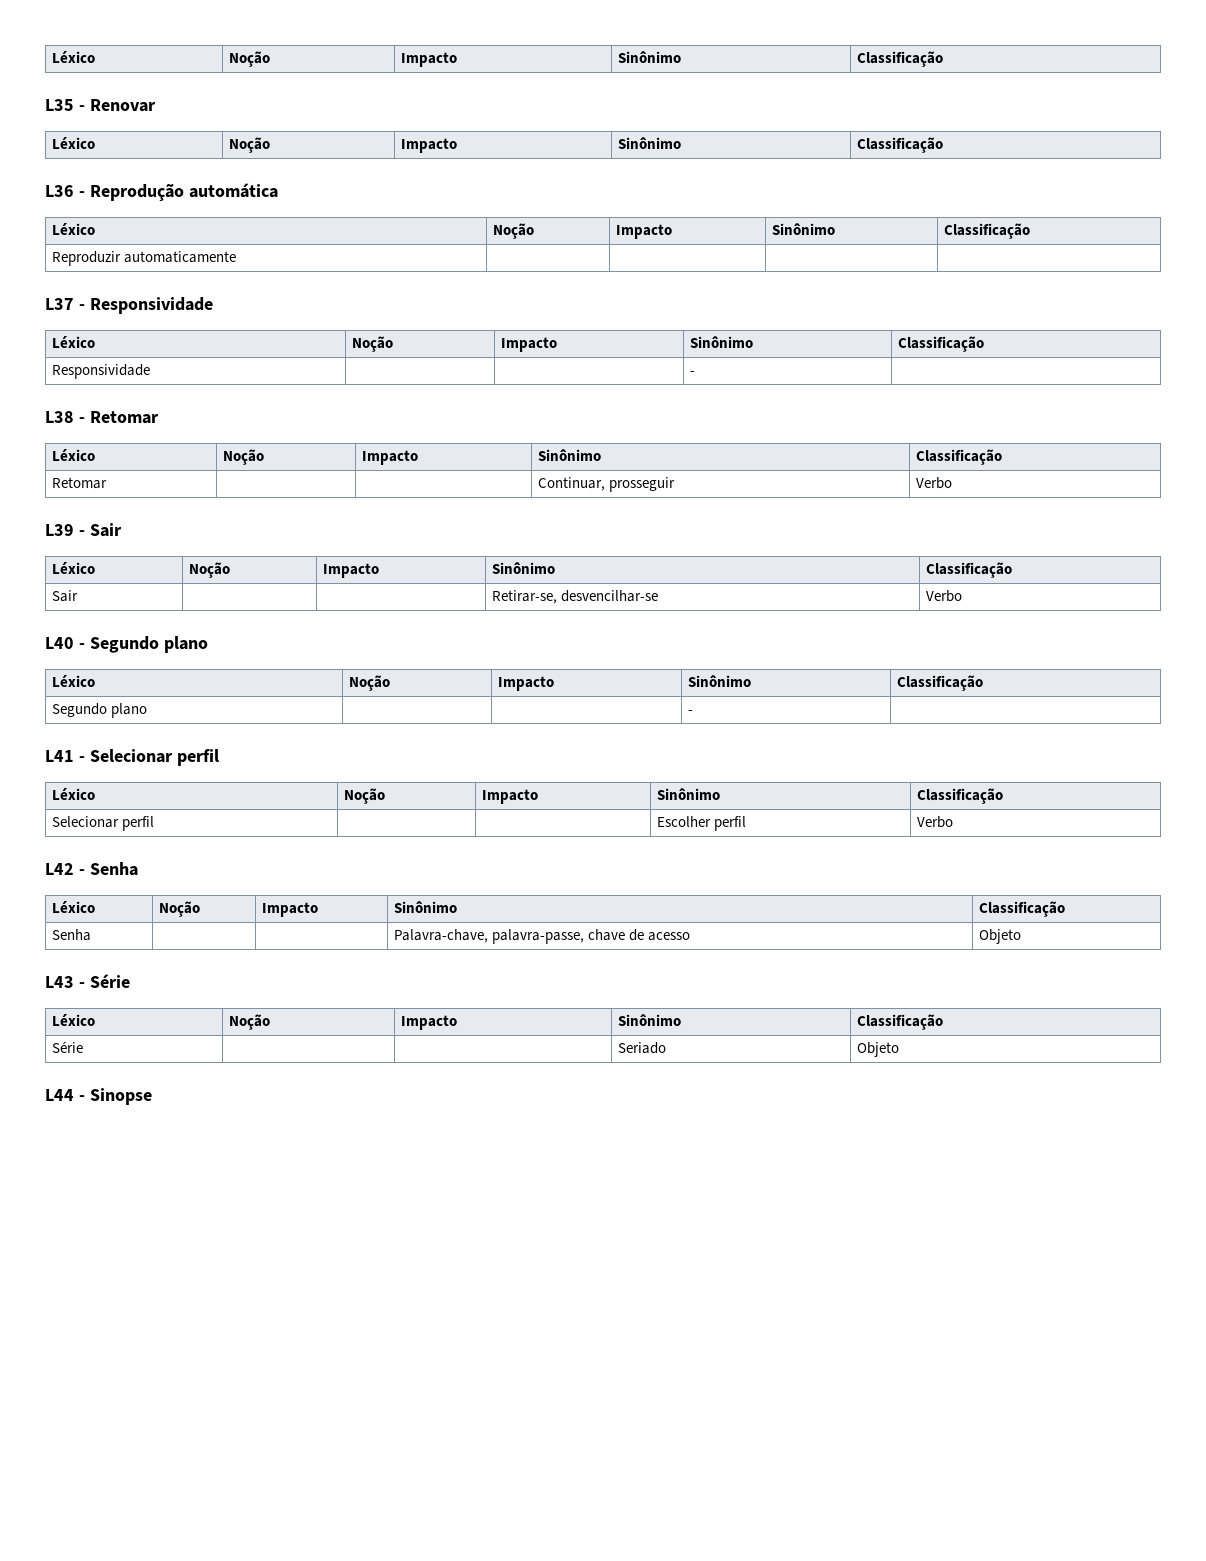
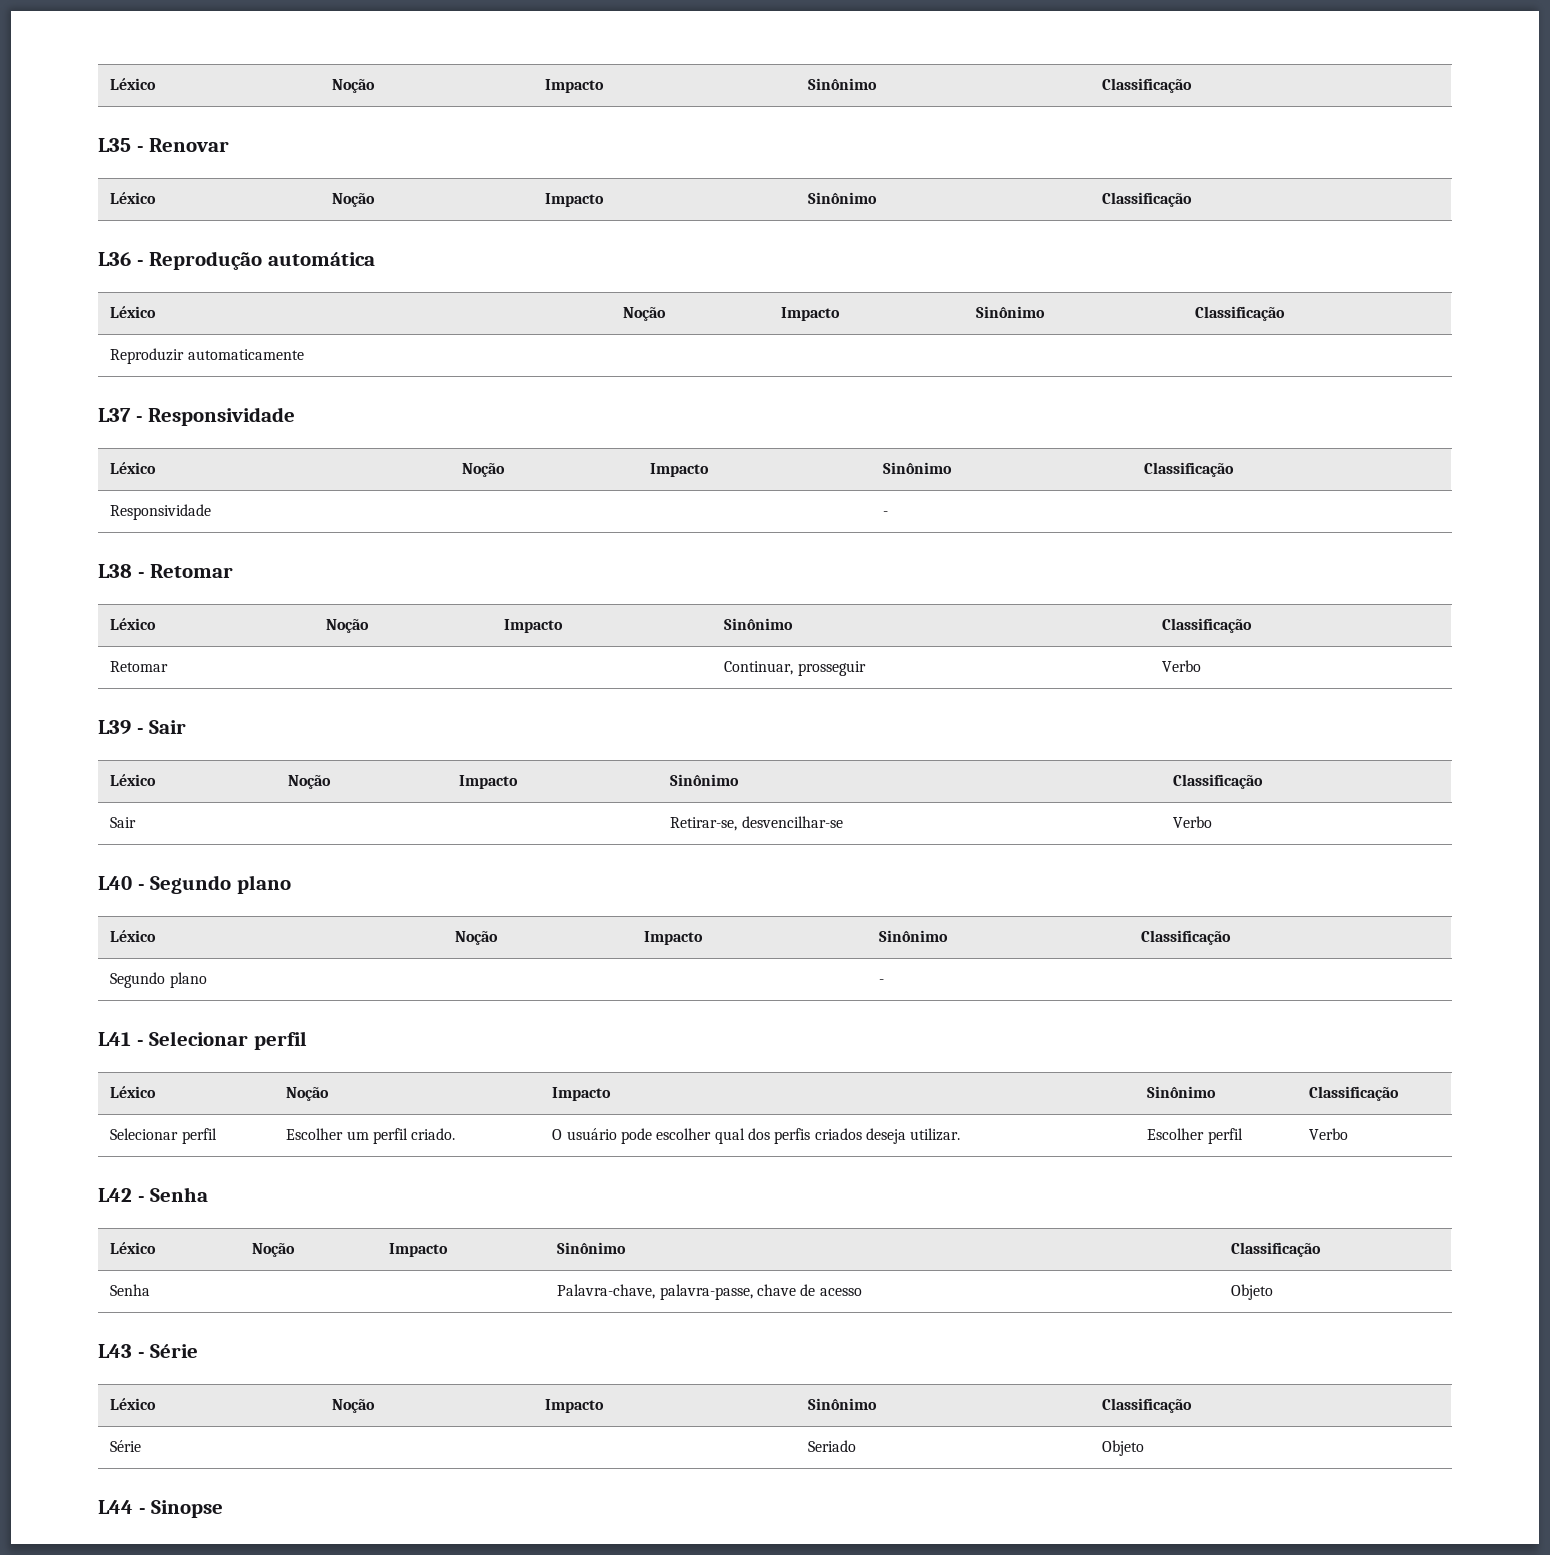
(154, 823) | -> [286,1128,456,1144] [552,1128,961,1144] Escolher um perfil criado. | O usuário pode escolher qual dos perfis criados deseja utilizar.

